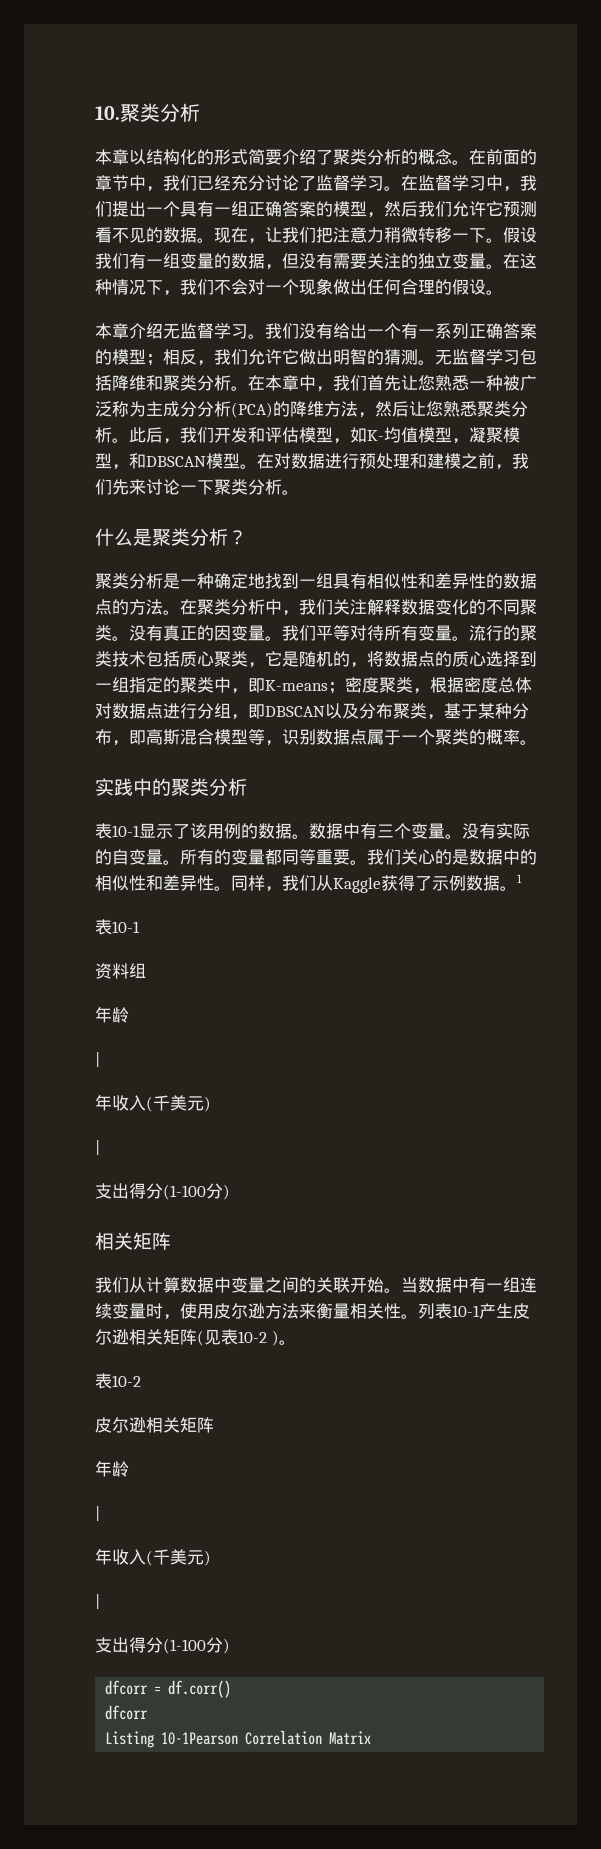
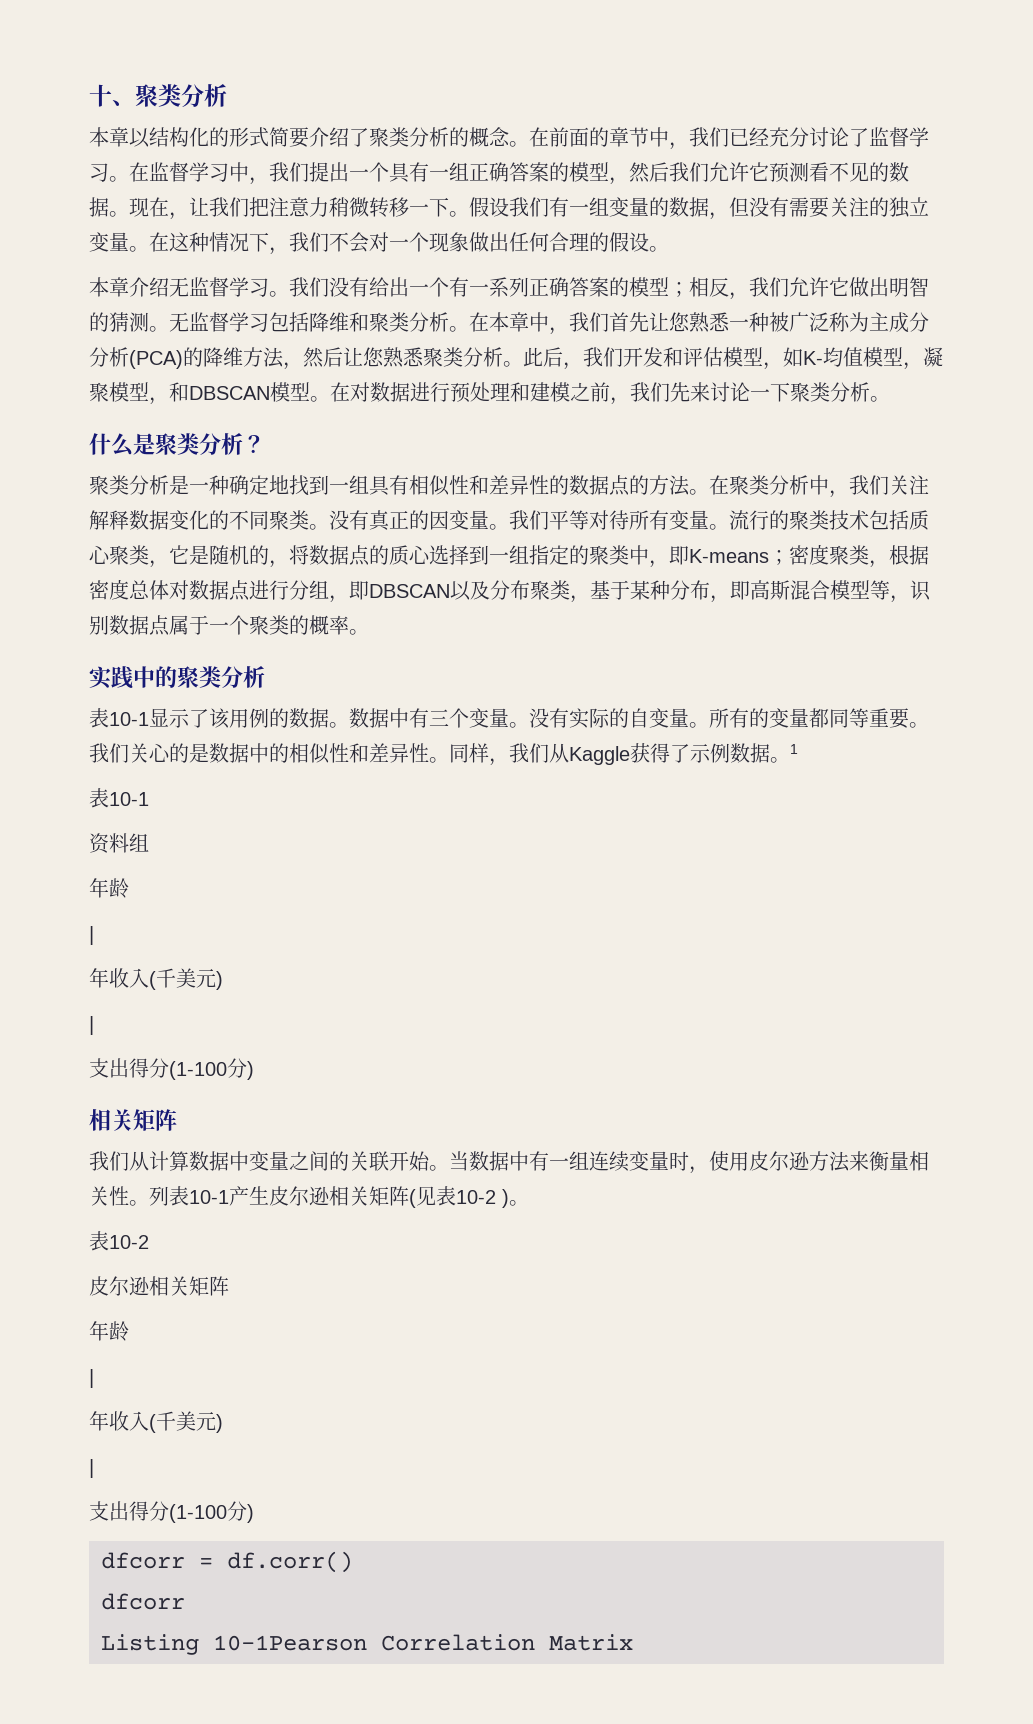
[95,106,120,120] 10. -> [89,84,135,107] 十、

